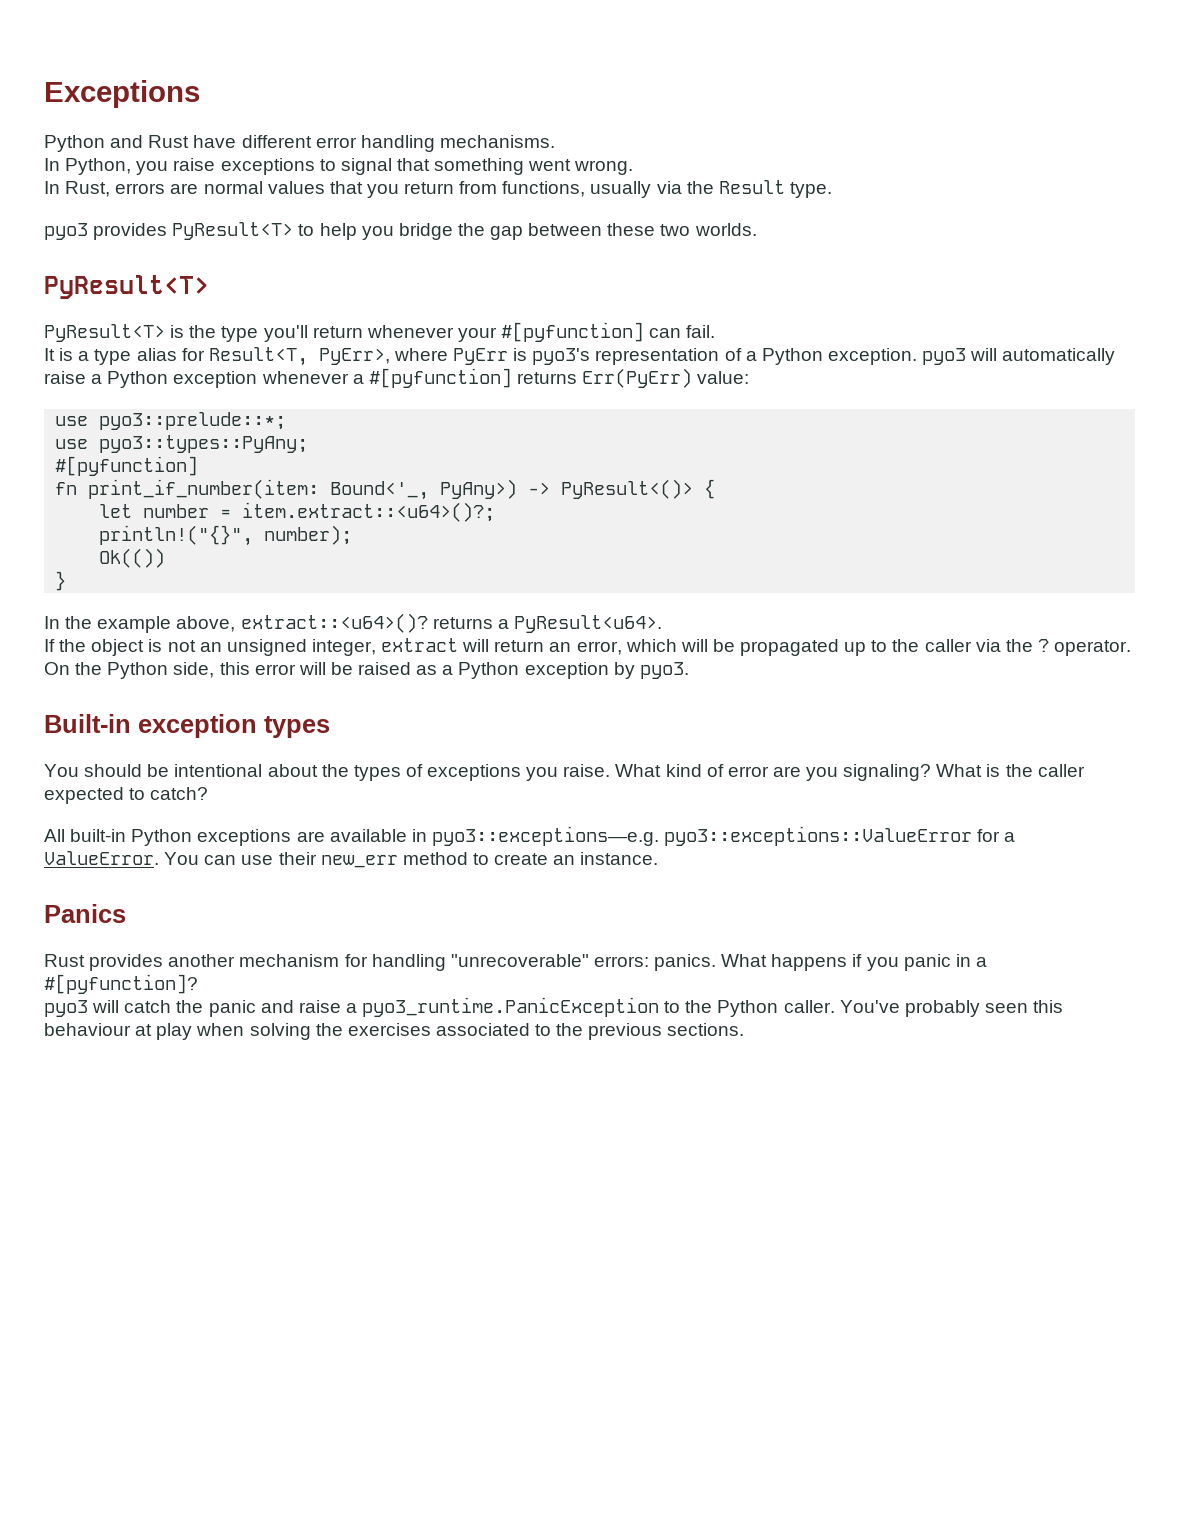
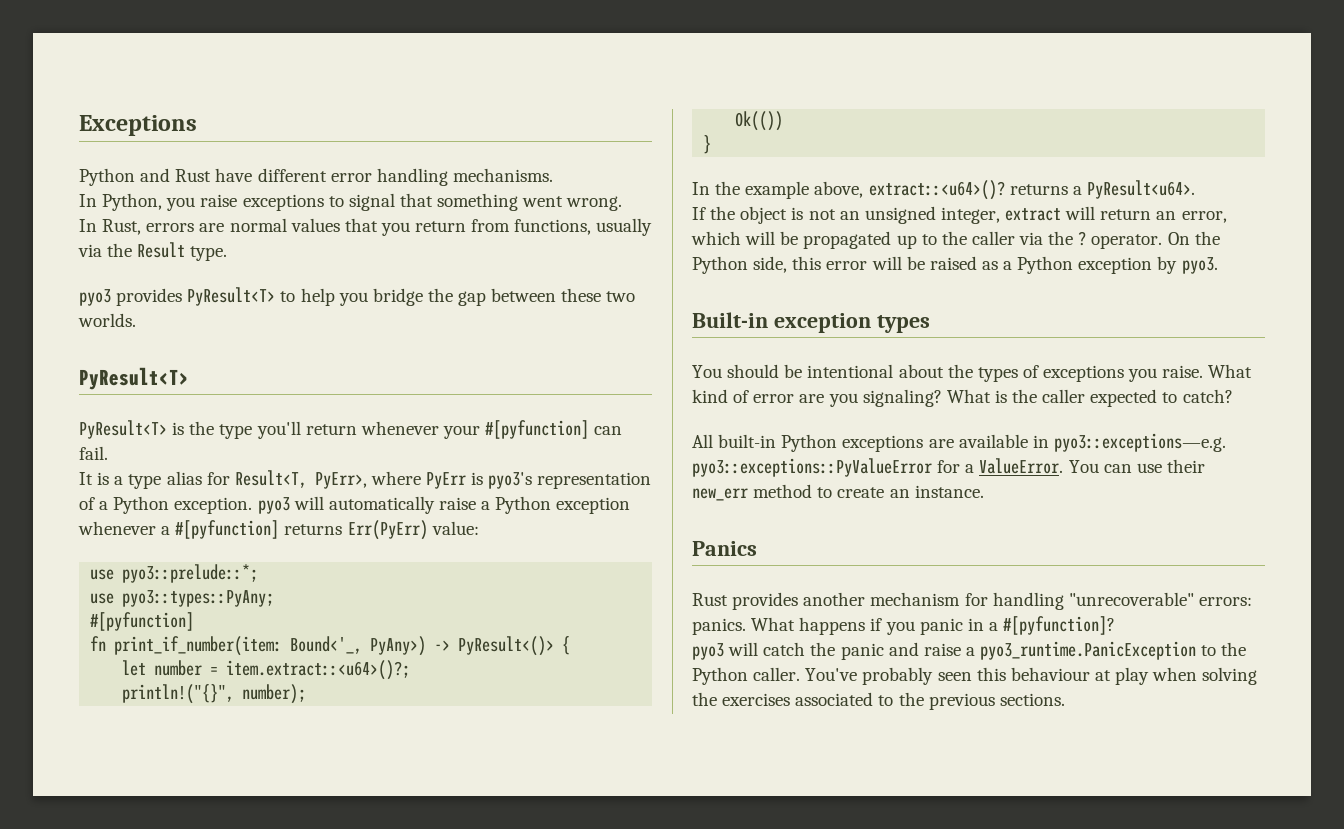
[664,826,973,846] pyo3::exceptions::ValueError -> [692,458,932,477] pyo3::exceptions::PyValueError

